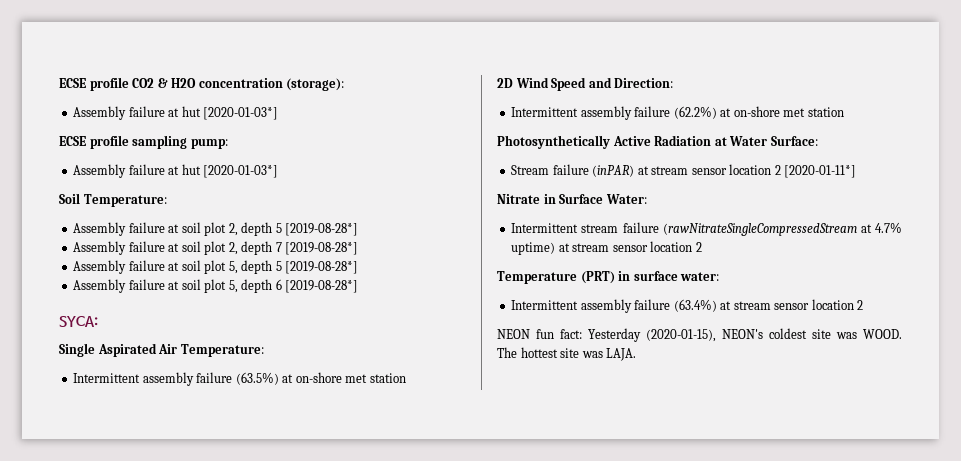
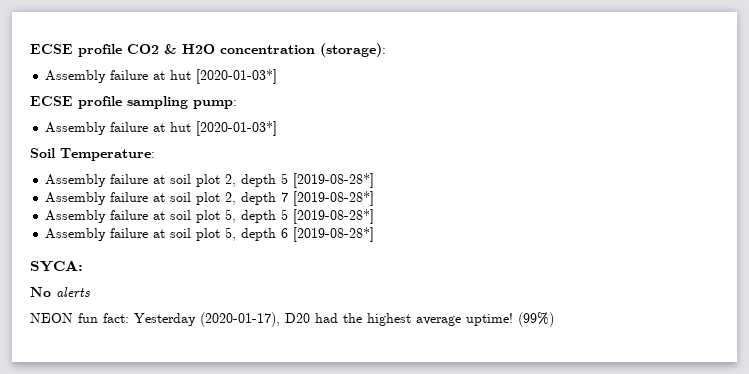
[59,343,264,357] [73,372,406,386] [497,77,674,91] [511,106,844,120] [497,135,818,149] [511,164,857,178] [497,194,647,204] [511,222,902,236] [511,241,702,255] [497,271,720,284] [511,299,864,313] [497,328,902,342] [497,347,637,361] Single Aspirated Air Temperature: // Intermittent assembly failure (63.5%) at on-shore met station // 2D Wind Speed and Direction: // Intermittent assembly failure (62.2%) at on-shore met station // Photosynthetically Active Radiation at Water Surface: // Stream failure (inPAR) at stream sensor location 2 [2020-01-11*] // Nitrate in Surface Water: // Intermittent stream failure (rawNitrateSingleCompressedStream at 4.7% uptime) at stream sensor location 2 // Temperature (PRT) in surface water: // Intermittent assembly failure (63.4%) at stream sensor location 2 // NEON fun fact: Yesterday (2020-01-15), NEON's coldest site was WOOD. The hottest site was LAJA. -> [30,287,90,298] [30,312,554,327] No alerts // NEON fun fact: Yesterday (2020-01-17), D20 had the highest average uptime! (99%)

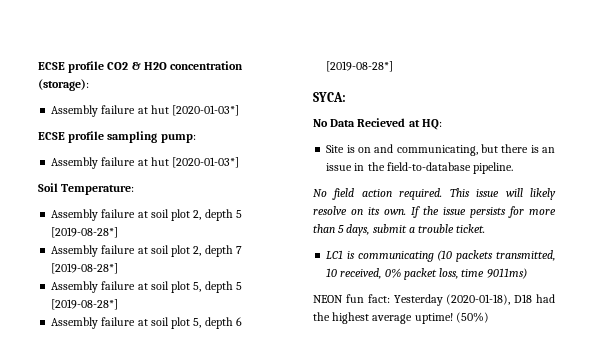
[56,287,90,298] alerts -> [330,118,442,130] [326,144,555,156] [326,162,514,174] [313,188,556,200] [313,206,556,218] [313,224,486,236] [326,250,555,262] [326,268,527,280] Data Recieved at HQ: // Site is on and communicating, but there is an issue in the field-to-database pipeline. // No field action required. This issue will likely resolve on its own. If the issue persists for more than 5 days, submit a trouble ticket. // LC1 is communicating (10 packets transmitted, 10 received, 0% packet loss, time 9011ms)
[200,312,310,327] (2020-01-17), D20 -> [446,294,533,305] (2020-01-18), D18
[518,312,554,327] (99%) -> [455,312,489,323] (50%)

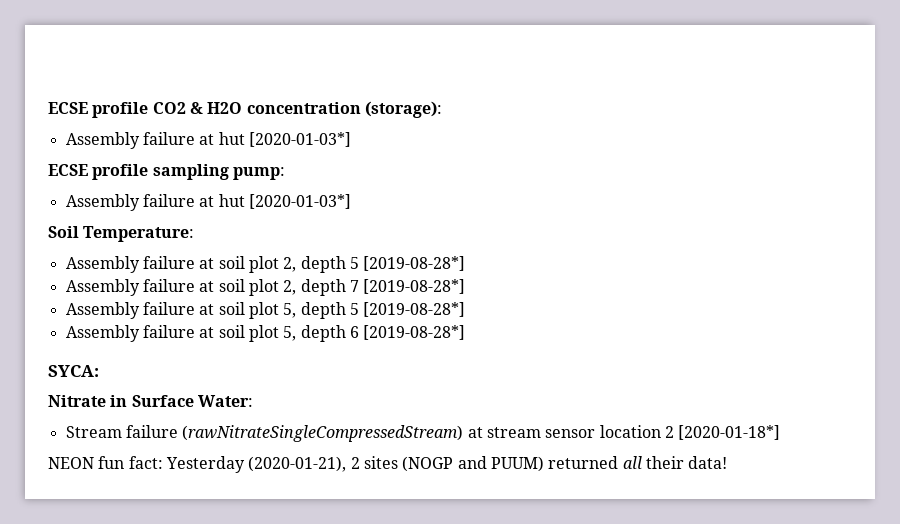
[313,118,442,130] [326,144,555,156] [326,162,514,174] [313,188,556,200] [313,206,556,218] [313,224,486,236] [326,250,555,262] [326,268,527,280] [313,294,555,306] [313,312,489,324] No Data Recieved at HQ: // Site is on and communicating, but there is an issue in the field-to-database pipeline. // No field action required. This issue will likely resolve on its own. If the issue persists for more than 5 days, submit a trouble ticket. // LC1 is communicating (10 packets transmitted, 10 received, 0% packet loss, time 9011ms) // NEON fun fact: Yesterday (2020-01-18), D18 had the highest average uptime! (50%) -> [48,395,253,407] [65,425,781,442] [48,456,728,473] Nitrate in Surface Water: // Stream failure (rawNitrateSingleCompressedStream) at stream sensor location 2 [2020-01-18*] // NEON fun fact: Yesterday (2020-01-21), 2 sites (NOGP and PUUM) returned all their data!

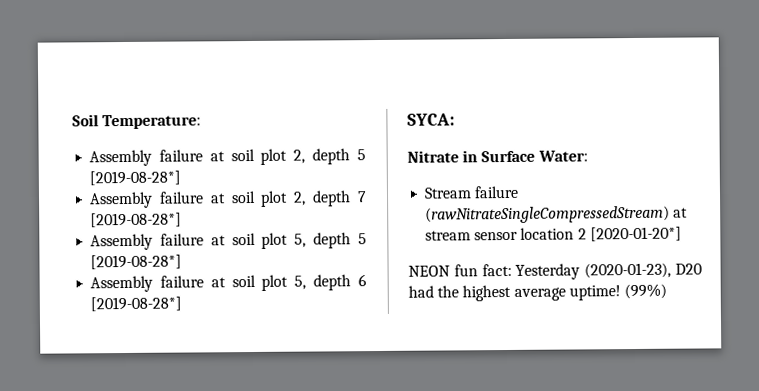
[48,101,442,118] [65,132,351,149] [48,164,285,180] [65,194,351,211] ECSE profile CO2 & H2O concentration (storage): // Assembly failure at hut [2020-01-03*] // ECSE profile sampling pump: // Assembly failure at hut [2020-01-03*] // -> (72, 120) none
[678,425,781,440] [2020-01-18*] -> [589,226,682,242] [2020-01-20*]
[248,456,728,472] (2020-01-21), 2 sites (NOGP and PUUM) returned all their data! -> [584,262,702,279] [408,283,667,302] (2020-01-23), D20 had the highest average uptime! (99%)

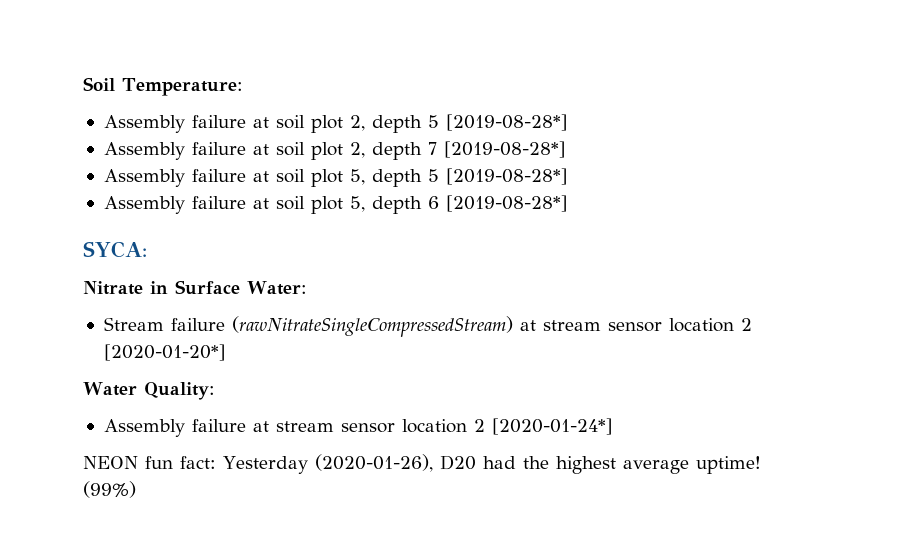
(682, 234) none -> [83,382,215,400] [103,418,613,437] // Water Quality: // Assembly failure at stream sensor location 2 [2020-01-24*]
[584,262,672,279] (2020-01-23), -> [314,454,433,472] (2020-01-26),

